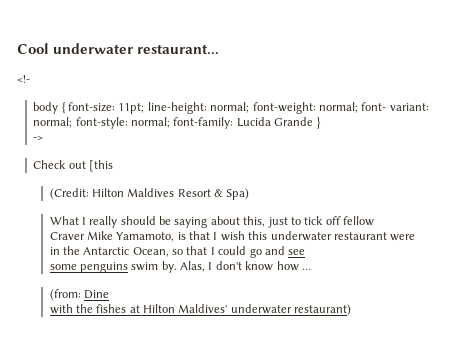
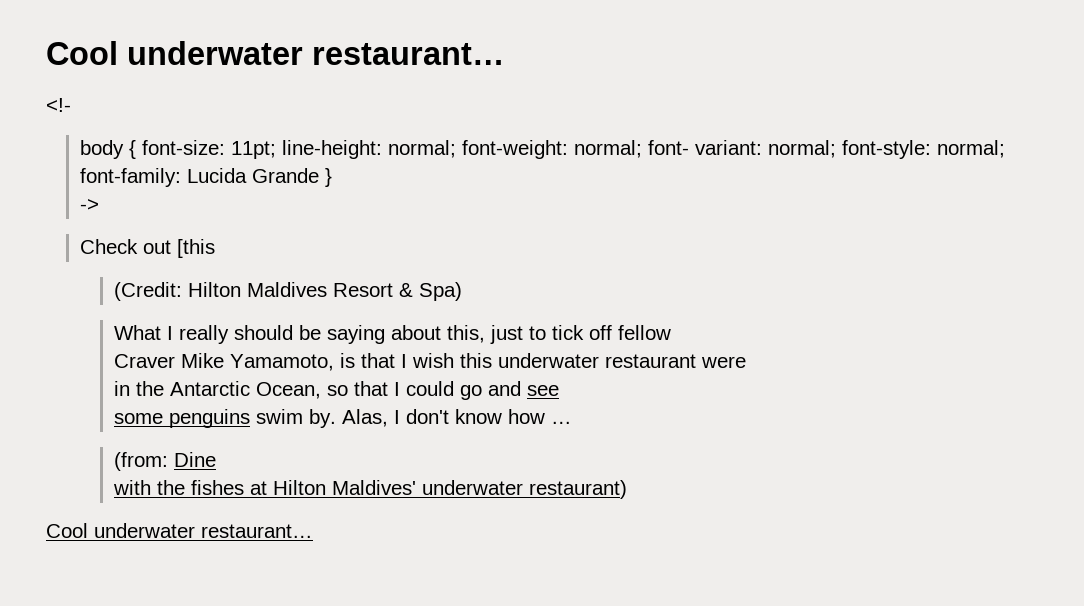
(352, 310) none -> [46,523,313,538] // Cool underwater restaurant…

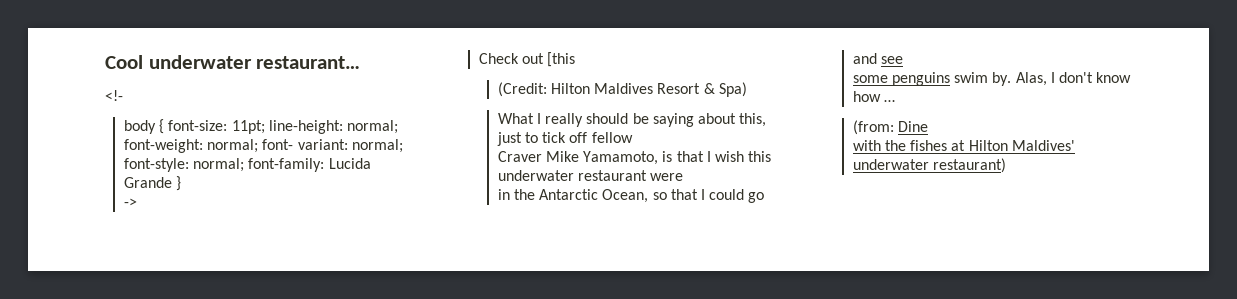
[46,523,313,538] // Cool underwater restaurant… -> (1007, 165) none

